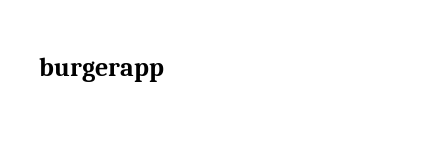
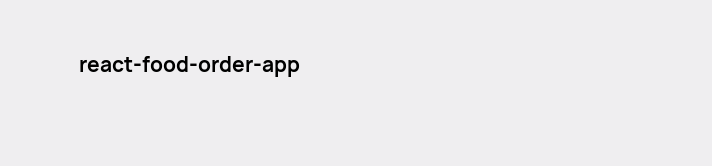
[39,57,164,82] burgerapp -> [79,56,300,77] react-food-order-app

